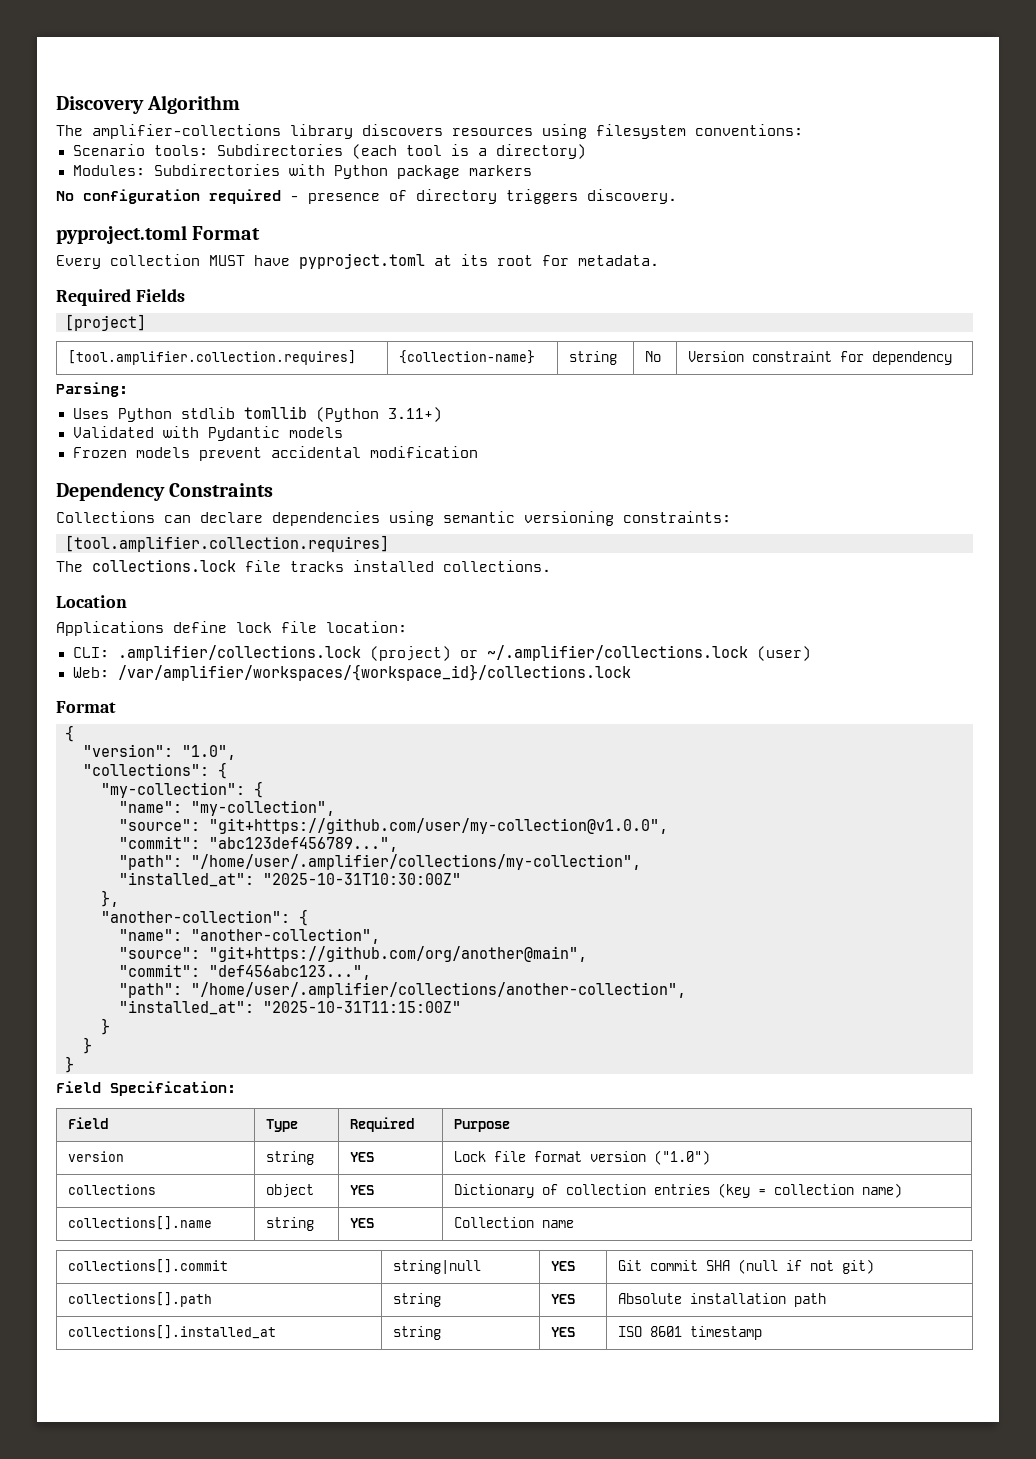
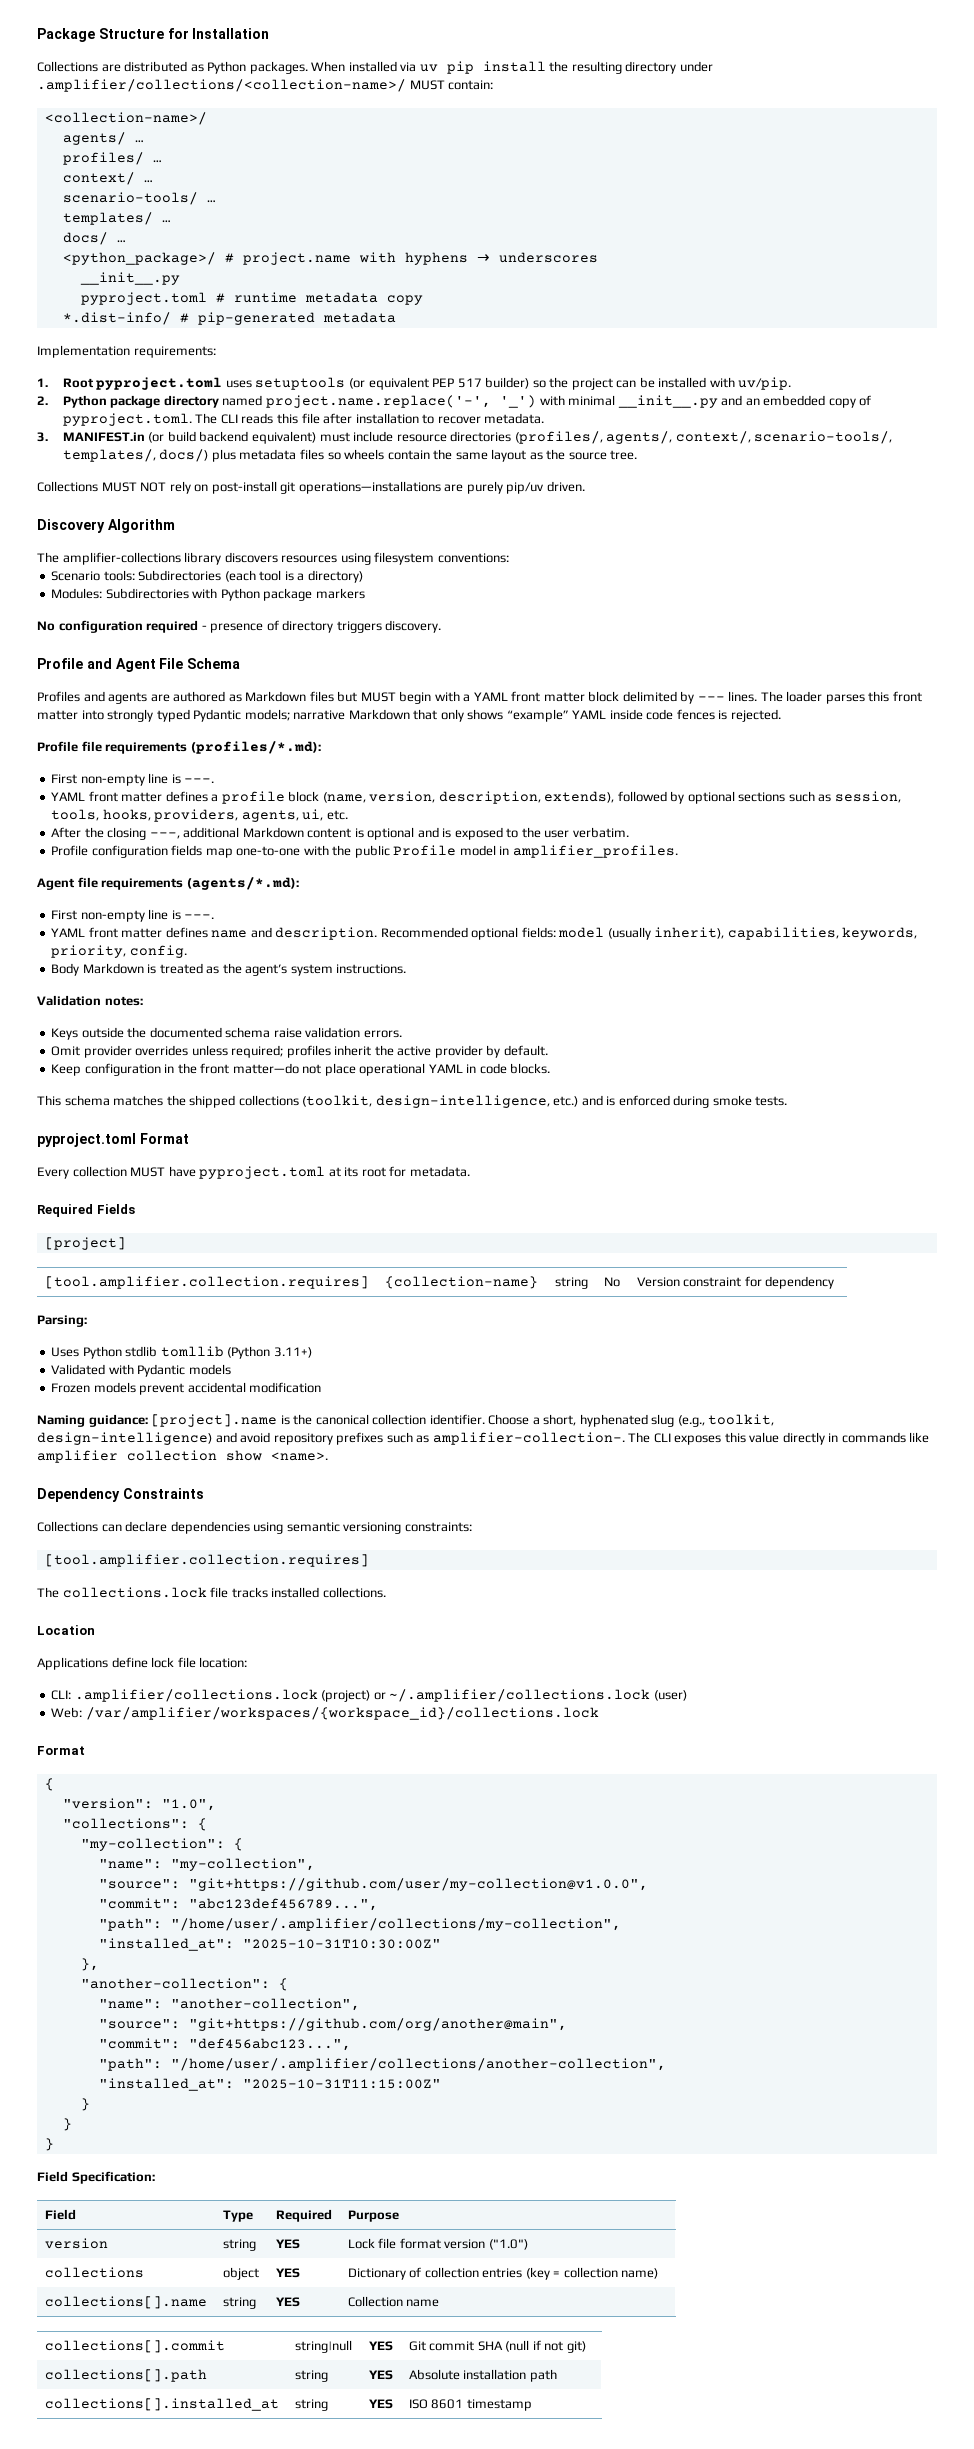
(56, 105) none -> [37,28,270,42] [37,61,713,74] [37,79,494,92] [44,112,207,125] [62,132,144,145] [62,152,162,165] [62,172,153,185] [62,192,216,205] [62,212,171,225] [62,232,126,245] [62,252,598,265] [79,272,180,285] [80,292,423,305] [62,312,396,325] [37,345,216,358] [37,377,792,390] [37,395,872,408] [62,413,545,426] [37,431,893,444] [62,449,638,462] [37,481,585,494] Package Structure for Installation // Collections are distributed as Python packages. When installed via uv pip install the resulting directory under .amplifier/collections/<collection-name>/ MUST contain: // <collection-name>/ // agents/ … // profiles/ … // context/ … // scenario-tools/ … // templates/ … // docs/ … // <python_package>/ # project.name with hyphens → underscores // __init__.py // pyproject.toml # runtime metadata copy // *.dist-info/ # pip-generated metadata // Implementation requirements: // 1. Root pyproject.toml uses setuptools (or equivalent PEP 517 builder) so the project can be installed with uv/pip. // 2. Python package directory named project.name.replace('-', '_') with minimal __init__.py and an embedded copy of pyproject.toml. The CLI reads this file after installation to recover metadata. // 3. MANIFEST.in (or build backend equivalent) must include resource directories (profiles/, agents/, context/, scenario-tools/, templates/, docs/) plus metadata files so wheels contain the same layout as the source tree. // Collections MUST NOT rely on post-install git operations—installations are purely pip/uv driven. //
(677, 196) none -> [37,658,241,672] [37,691,922,704] [37,709,781,722] [37,741,321,754] [51,773,215,786] [51,791,901,804] [51,809,348,822] [51,827,629,840] [51,845,678,858] [37,877,299,890] [51,909,215,922] [51,927,918,940] [51,945,187,958] [51,963,407,976] [37,995,143,1006] [51,1027,402,1040] [51,1045,548,1058] [51,1063,551,1076] [37,1095,788,1108] // Profile and Agent File Schema // Profiles and agents are authored as Markdown files but MUST begin with a YAML front matter block delimited by --- lines. The loader parses this front matter into strongly typed Pydantic models; narrative Markdown that only shows “example” YAML inside code fences is rejected. // Profile file requirements (profiles/*.md): // First non-empty line is ---. // YAML front matter defines a profile block (name, version, description, extends), followed by optional sections such as session, tools, hooks, providers, agents, ui, etc. // After the closing ---, additional Markdown content is optional and is exposed to the user verbatim. // Profile configuration fields map one-to-one with the public Profile model in amplifier_profiles. // Agent file requirements (agents/*.md): // First non-empty line is ---. // YAML front matter defines name and description. Recommended optional fields: model (usually inherit), capabilities, keywords, priority, config. // Body Markdown is treated as the agent’s system instructions. // Validation notes: // Keys outside the documented schema raise validation errors. // Omit provider overrides unless required; profiles inherit the active provider by default. // Keep configuration in the front matter—do not place operational YAML in code blocks. // This schema matches the shipped collections (toolkit, design-intelligence, etc.) and is enforced during smoke tests.
(478, 452) none -> [37,1414,775,1427] [37,1432,930,1445] [37,1450,328,1463] // Naming guidance: [project].name is the canonical collection identifier. Choose a short, hyphenated slug (e.g., toolkit, design-intelligence) and avoid repository prefixes such as amplifier-collection-. The CLI exposes this value directly in commands like amplifier collection show <name>.

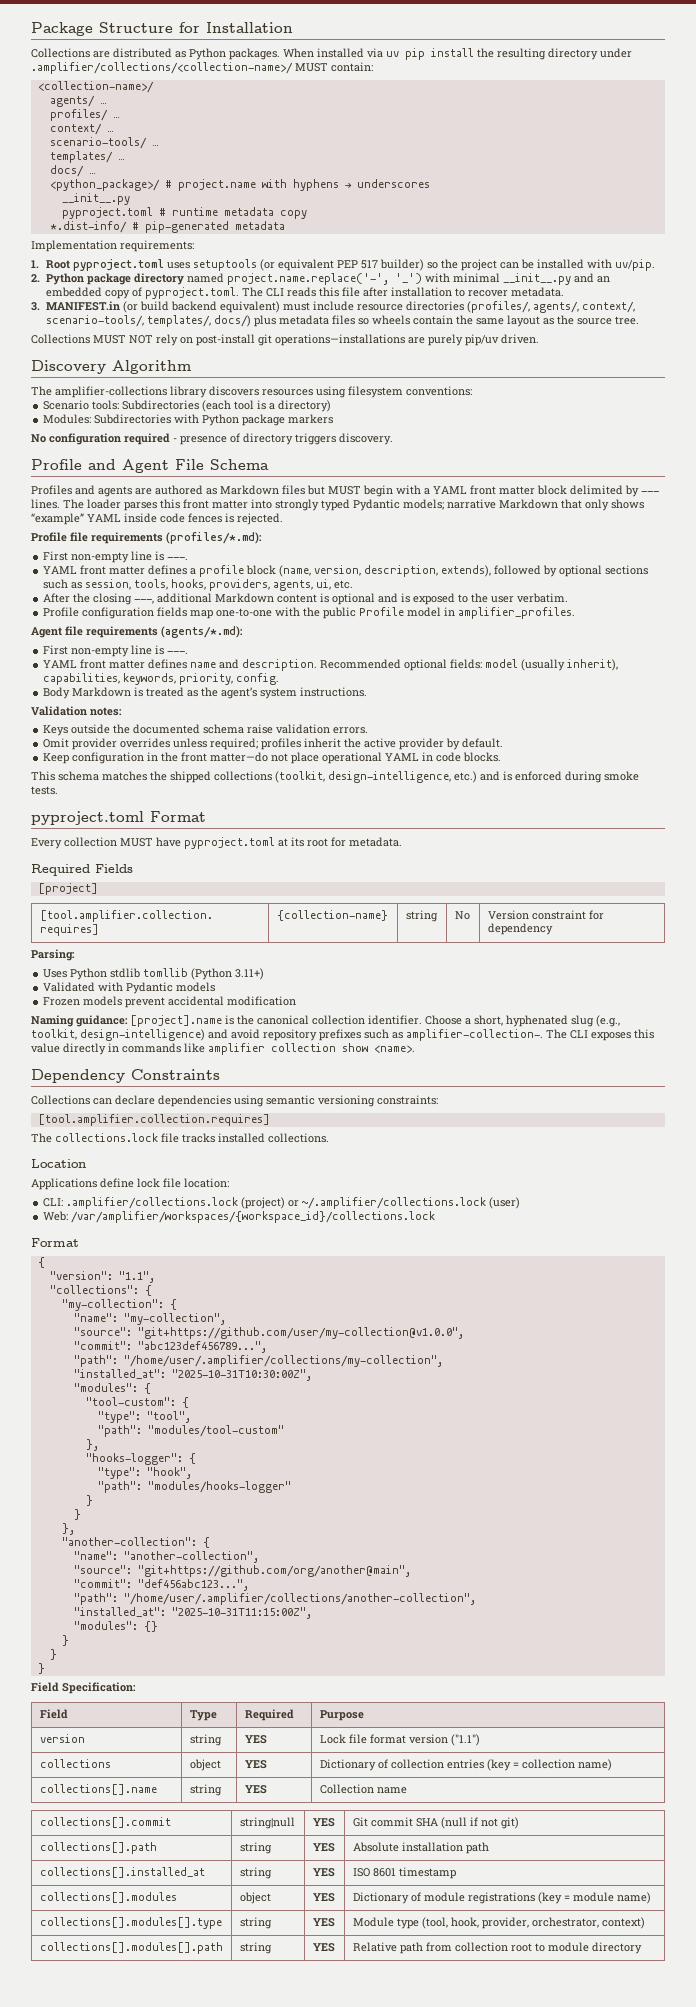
[161,1799,216,1811] "1.0", -> [118,1271,155,1283] "1.1",
[242,1939,441,1949] "2025-10-31T10:30:00Z" -> [171,1369,312,1381] [73,1383,151,1394] [85,1397,189,1408] [97,1411,191,1423] [97,1425,284,1437] [85,1439,99,1451] [85,1453,196,1465] [97,1467,192,1479] [97,1481,291,1493] [85,1495,93,1506] [73,1509,81,1520] "2025-10-31T10:30:00Z", // "modules": { // "tool-custom": { // "type": "tool", // "path": "modules/tool-custom" // }, // "hooks-logger": { // "type": "hook", // "path": "modules/hooks-logger" // } // }
[242,2079,441,2089] "2025-10-31T11:15:00Z" -> [171,1607,312,1619] [73,1621,158,1632] "2025-10-31T11:15:00Z", // "modules": {}
[488,2239,528,2250] ("1.0") -> [450,1734,480,1746] ("1.1")
(532, 2405) none -> [39,1892,177,1903] [239,1892,271,1904] [312,1893,335,1902] [352,1892,651,1904] [39,1917,222,1929] [239,1917,272,1929] [312,1918,335,1927] [352,1917,645,1929] [39,1942,223,1954] [239,1942,272,1954] [312,1943,335,1952] [352,1942,642,1954] // collections[].modules | object | YES | Dictionary of module registrations (key = module name) // collections[].modules[].type | string | YES | Module type (tool, hook, provider, orchestrator, context) // collections[].modules[].path | string | YES | Relative path from collection root to module directory

